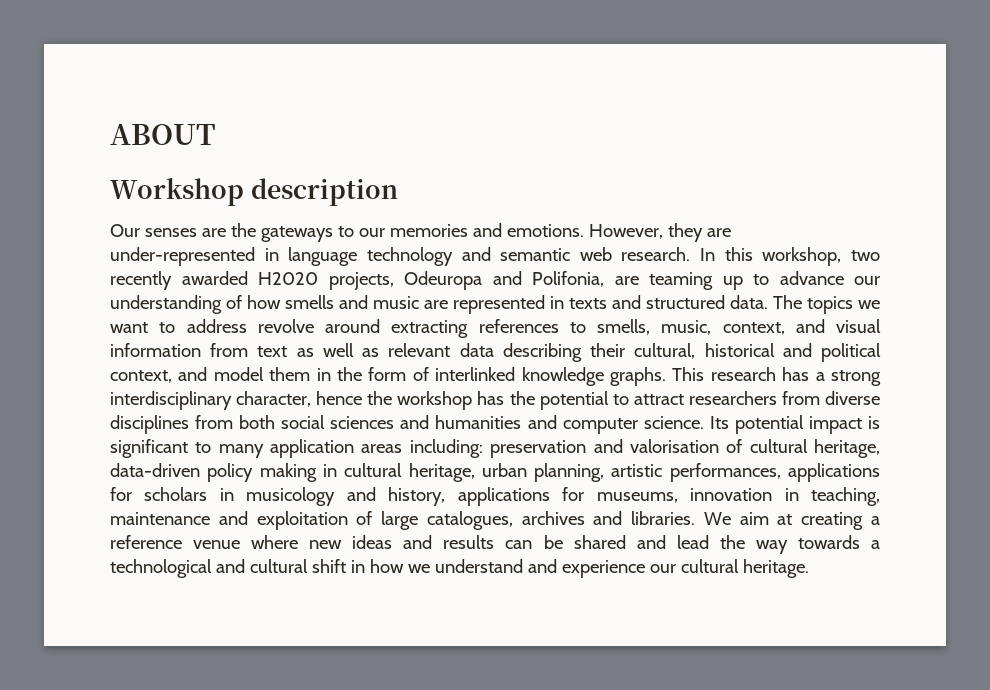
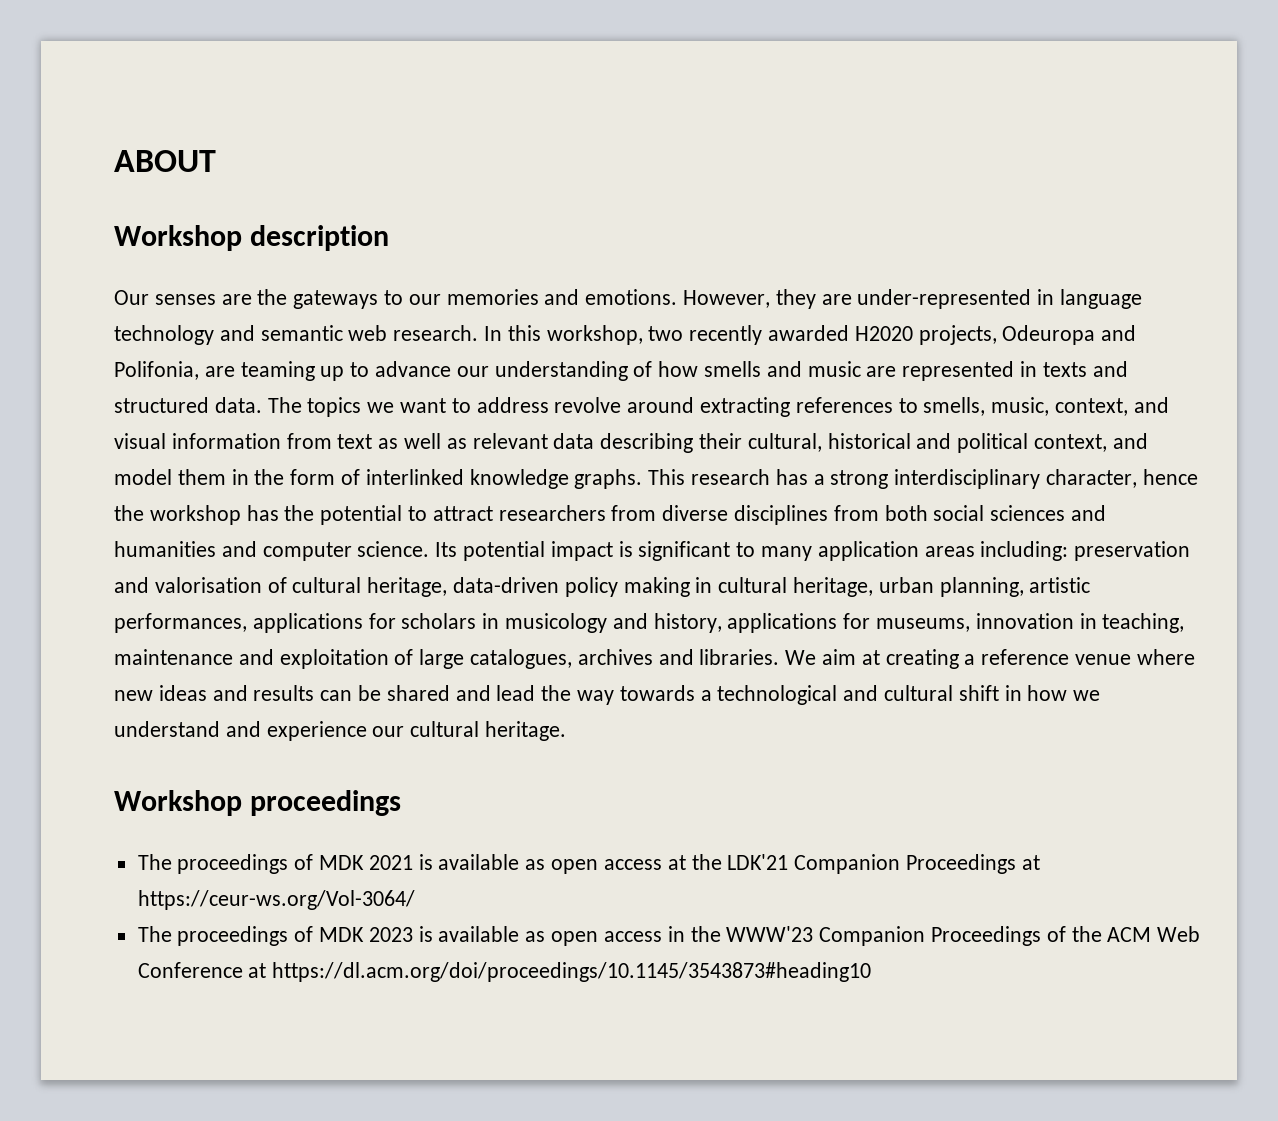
(809, 568) none -> [114,790,402,816] [137,854,1040,874] [137,890,415,910] [137,926,1201,946] [137,962,872,982] // Workshop proceedings // The proceedings of MDK 2021 is available as open access at the LDK'21 Companion Proceedings at https://ceur-ws.org/Vol-3064/ // The proceedings of MDK 2023 is available as open access in the WWW'23 Companion Proceedings of the ACM Web Conference at https://dl.acm.org/doi/proceedings/10.1145/3543873#heading10

